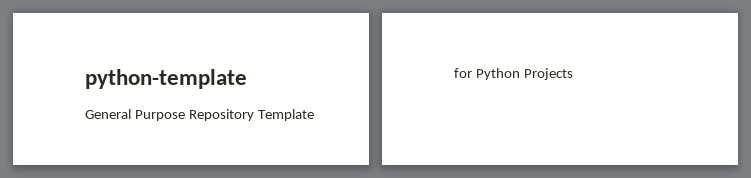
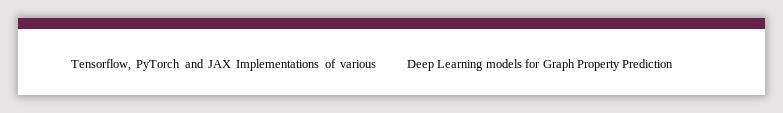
[85,69,247,89] [85,109,314,121] [454,68,573,80] python-template // General Purpose Repository Template for Python Projects -> [71,59,674,71] Tensorflow, PyTorch and JAX Implementations of various Deep Learning models for Graph Property Prediction

